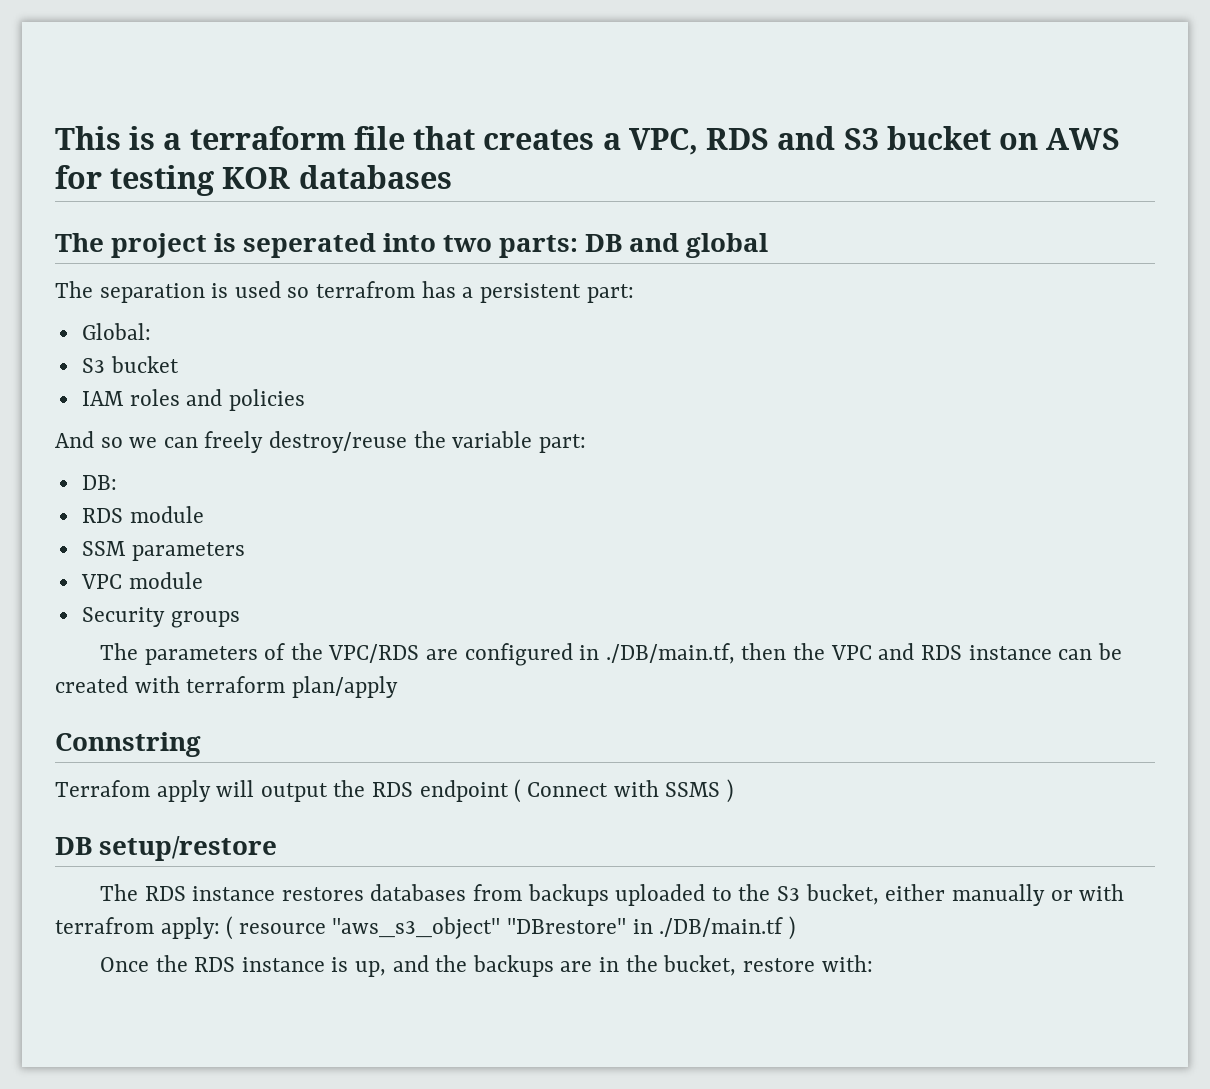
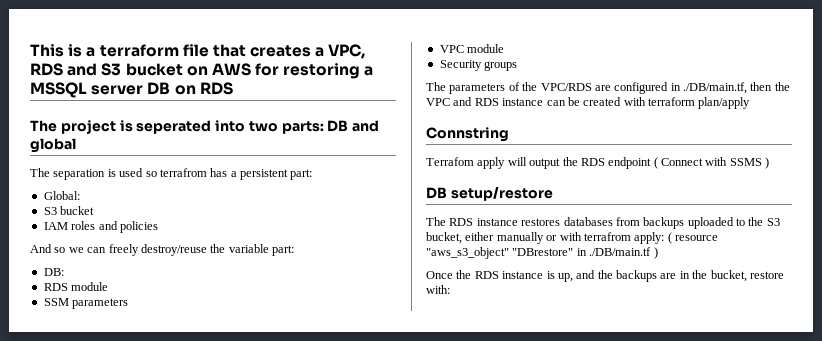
[110,165,452,196] testing KOR databases -> [283,63,374,79] [30,82,233,98] restoring a MSSQL server DB on RDS

